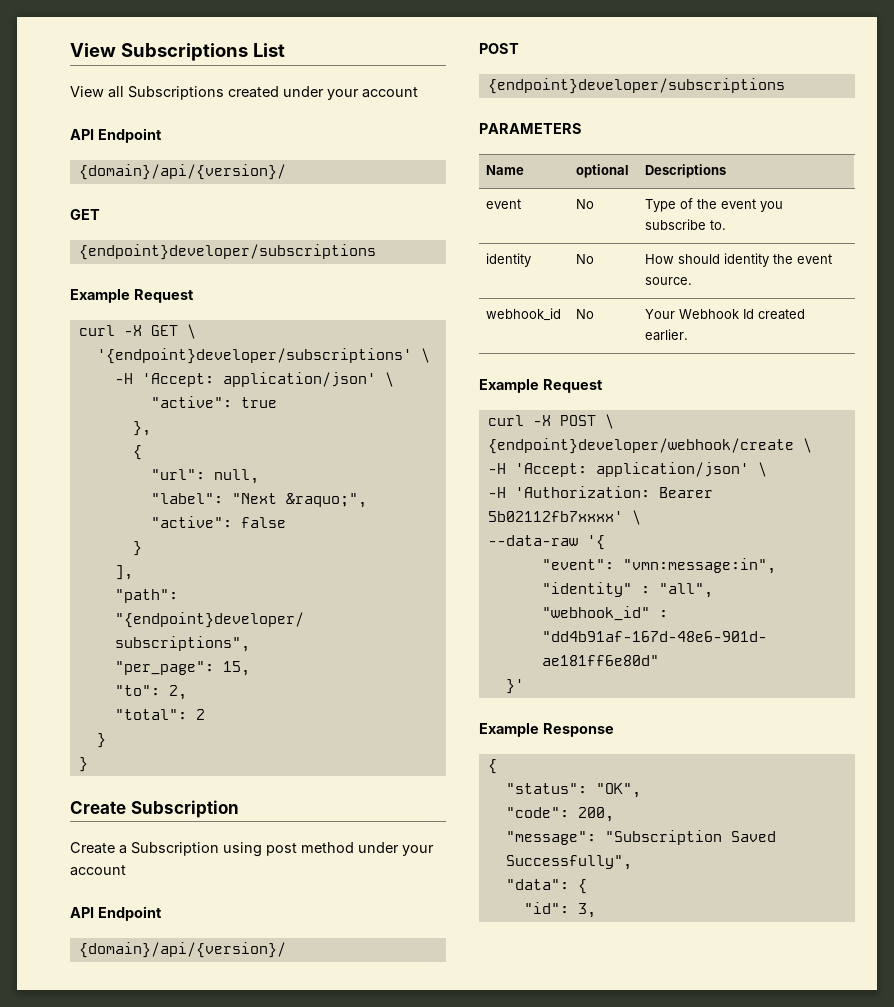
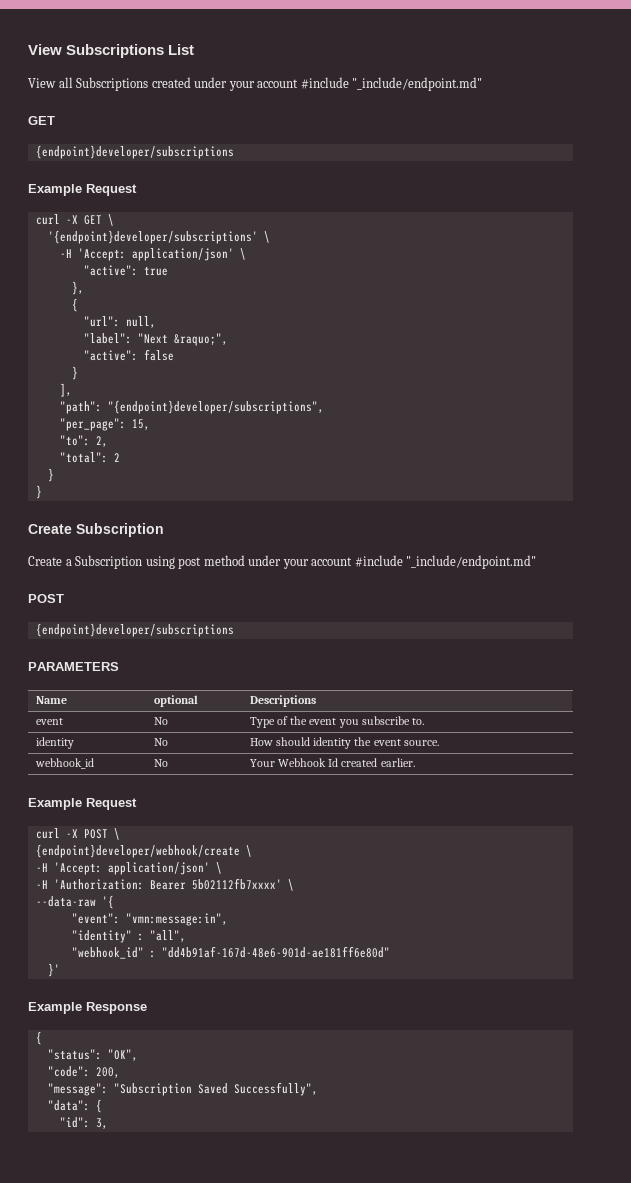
[70,128,162,143] [78,164,286,180] // API Endpoint // {domain}/api/{version}/ -> [300,77,483,91] #include "_include/endpoint.md"
[70,906,162,921] [78,942,286,958] // API Endpoint // {domain}/api/{version}/ -> [354,555,537,569] #include "_include/endpoint.md"

